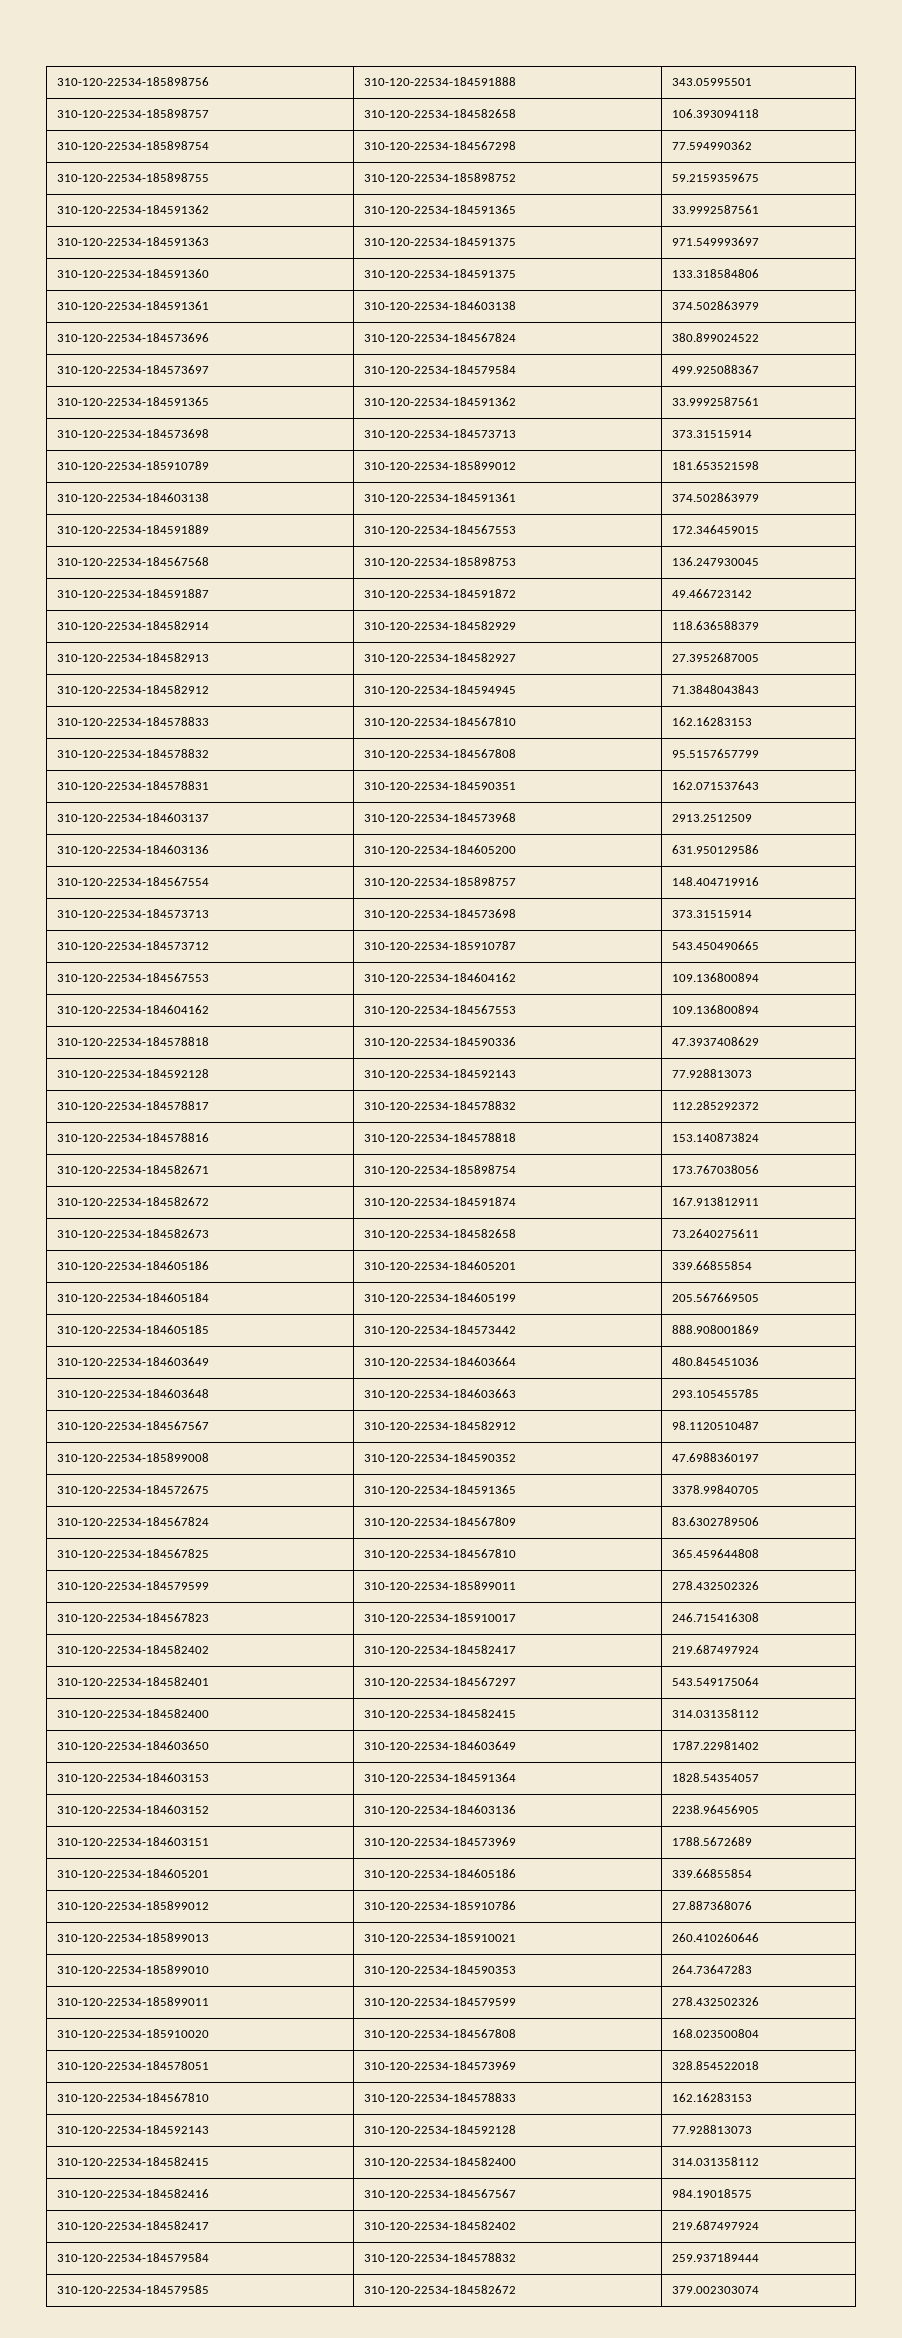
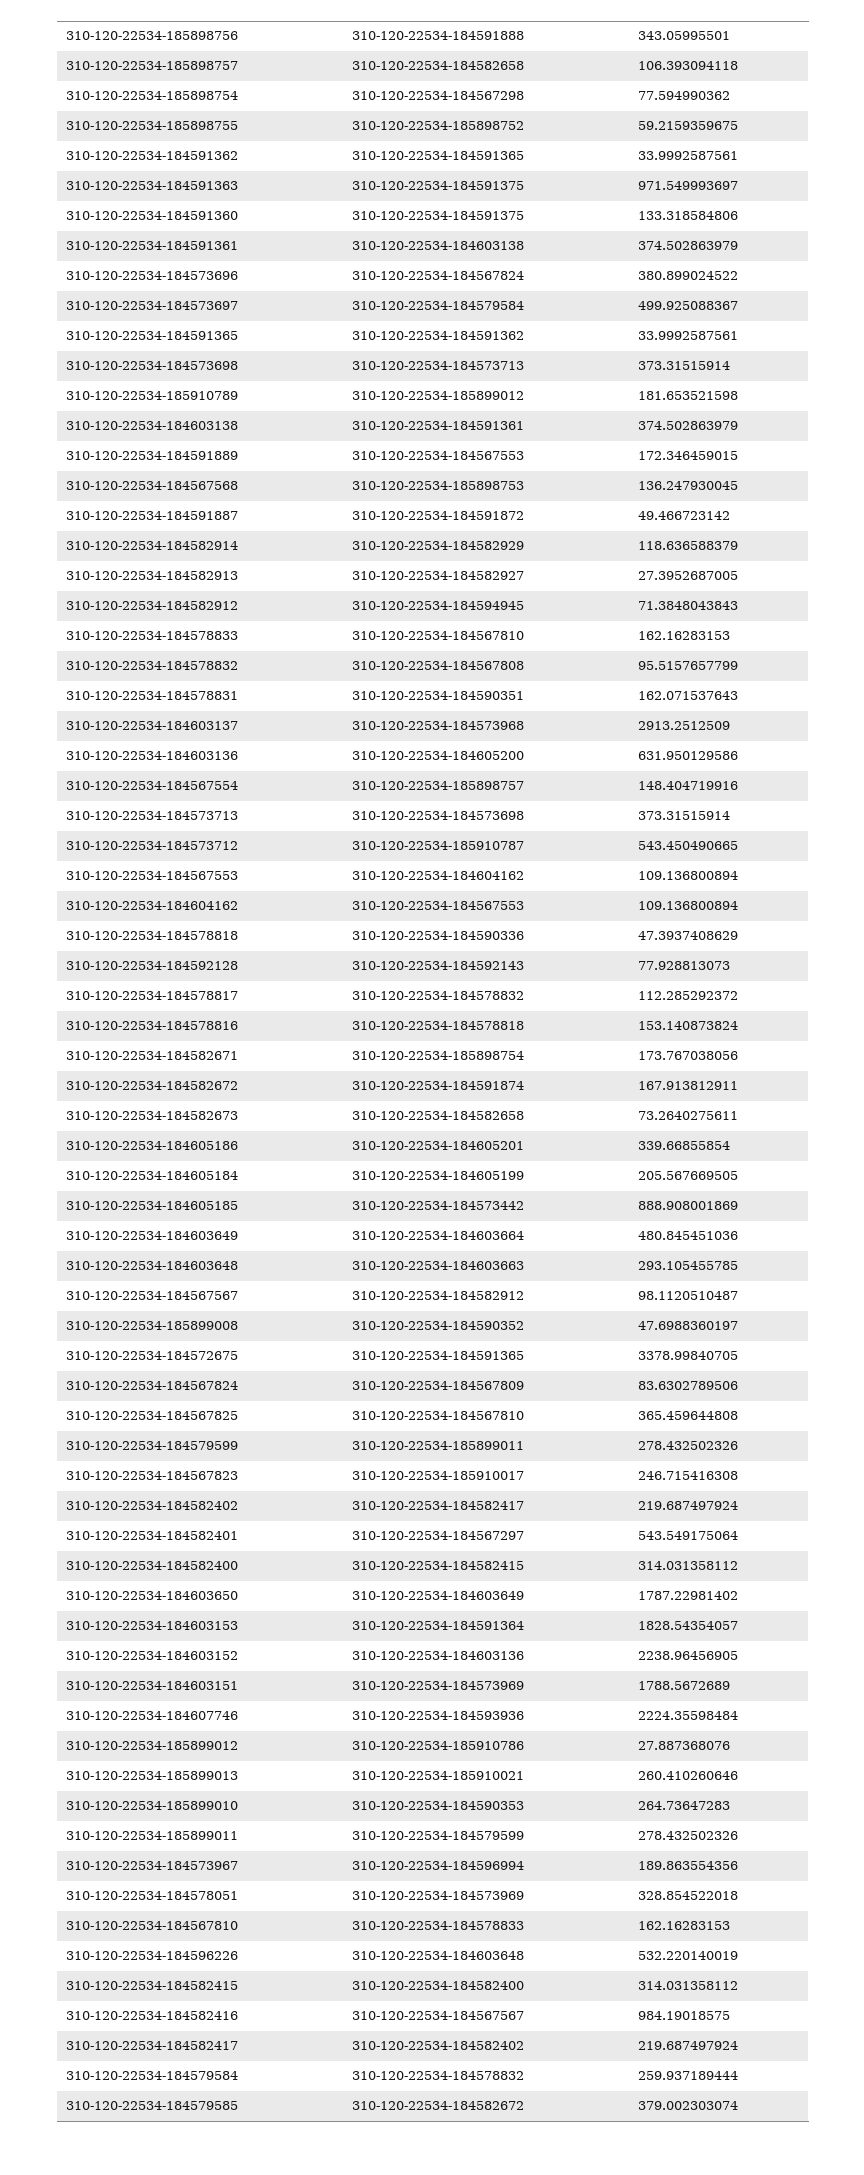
[57,1869,210,1878] [364,1869,517,1878] [672,1869,753,1878] 310-120-22534-184605201 | 310-120-22534-184605186 | 339.66855854 -> [65,1711,238,1720] [351,1711,524,1720] [637,1711,738,1720] 310-120-22534-184607746 | 310-120-22534-184593936 | 2224.35598484
[57,2029,210,2038] [364,2029,517,2038] [672,2029,760,2038] 310-120-22534-185910020 | 310-120-22534-184567808 | 168.023500804 -> [65,1861,238,1870] [351,1861,524,1870] [637,1861,738,1870] 310-120-22534-184573967 | 310-120-22534-184596994 | 189.863554356
[57,2125,210,2134] [364,2125,517,2134] [672,2125,753,2134] 310-120-22534-184592143 | 310-120-22534-184592128 | 77.928813073 -> [65,1951,238,1960] [351,1951,524,1960] [637,1951,738,1960] 310-120-22534-184596226 | 310-120-22534-184603648 | 532.220140019

